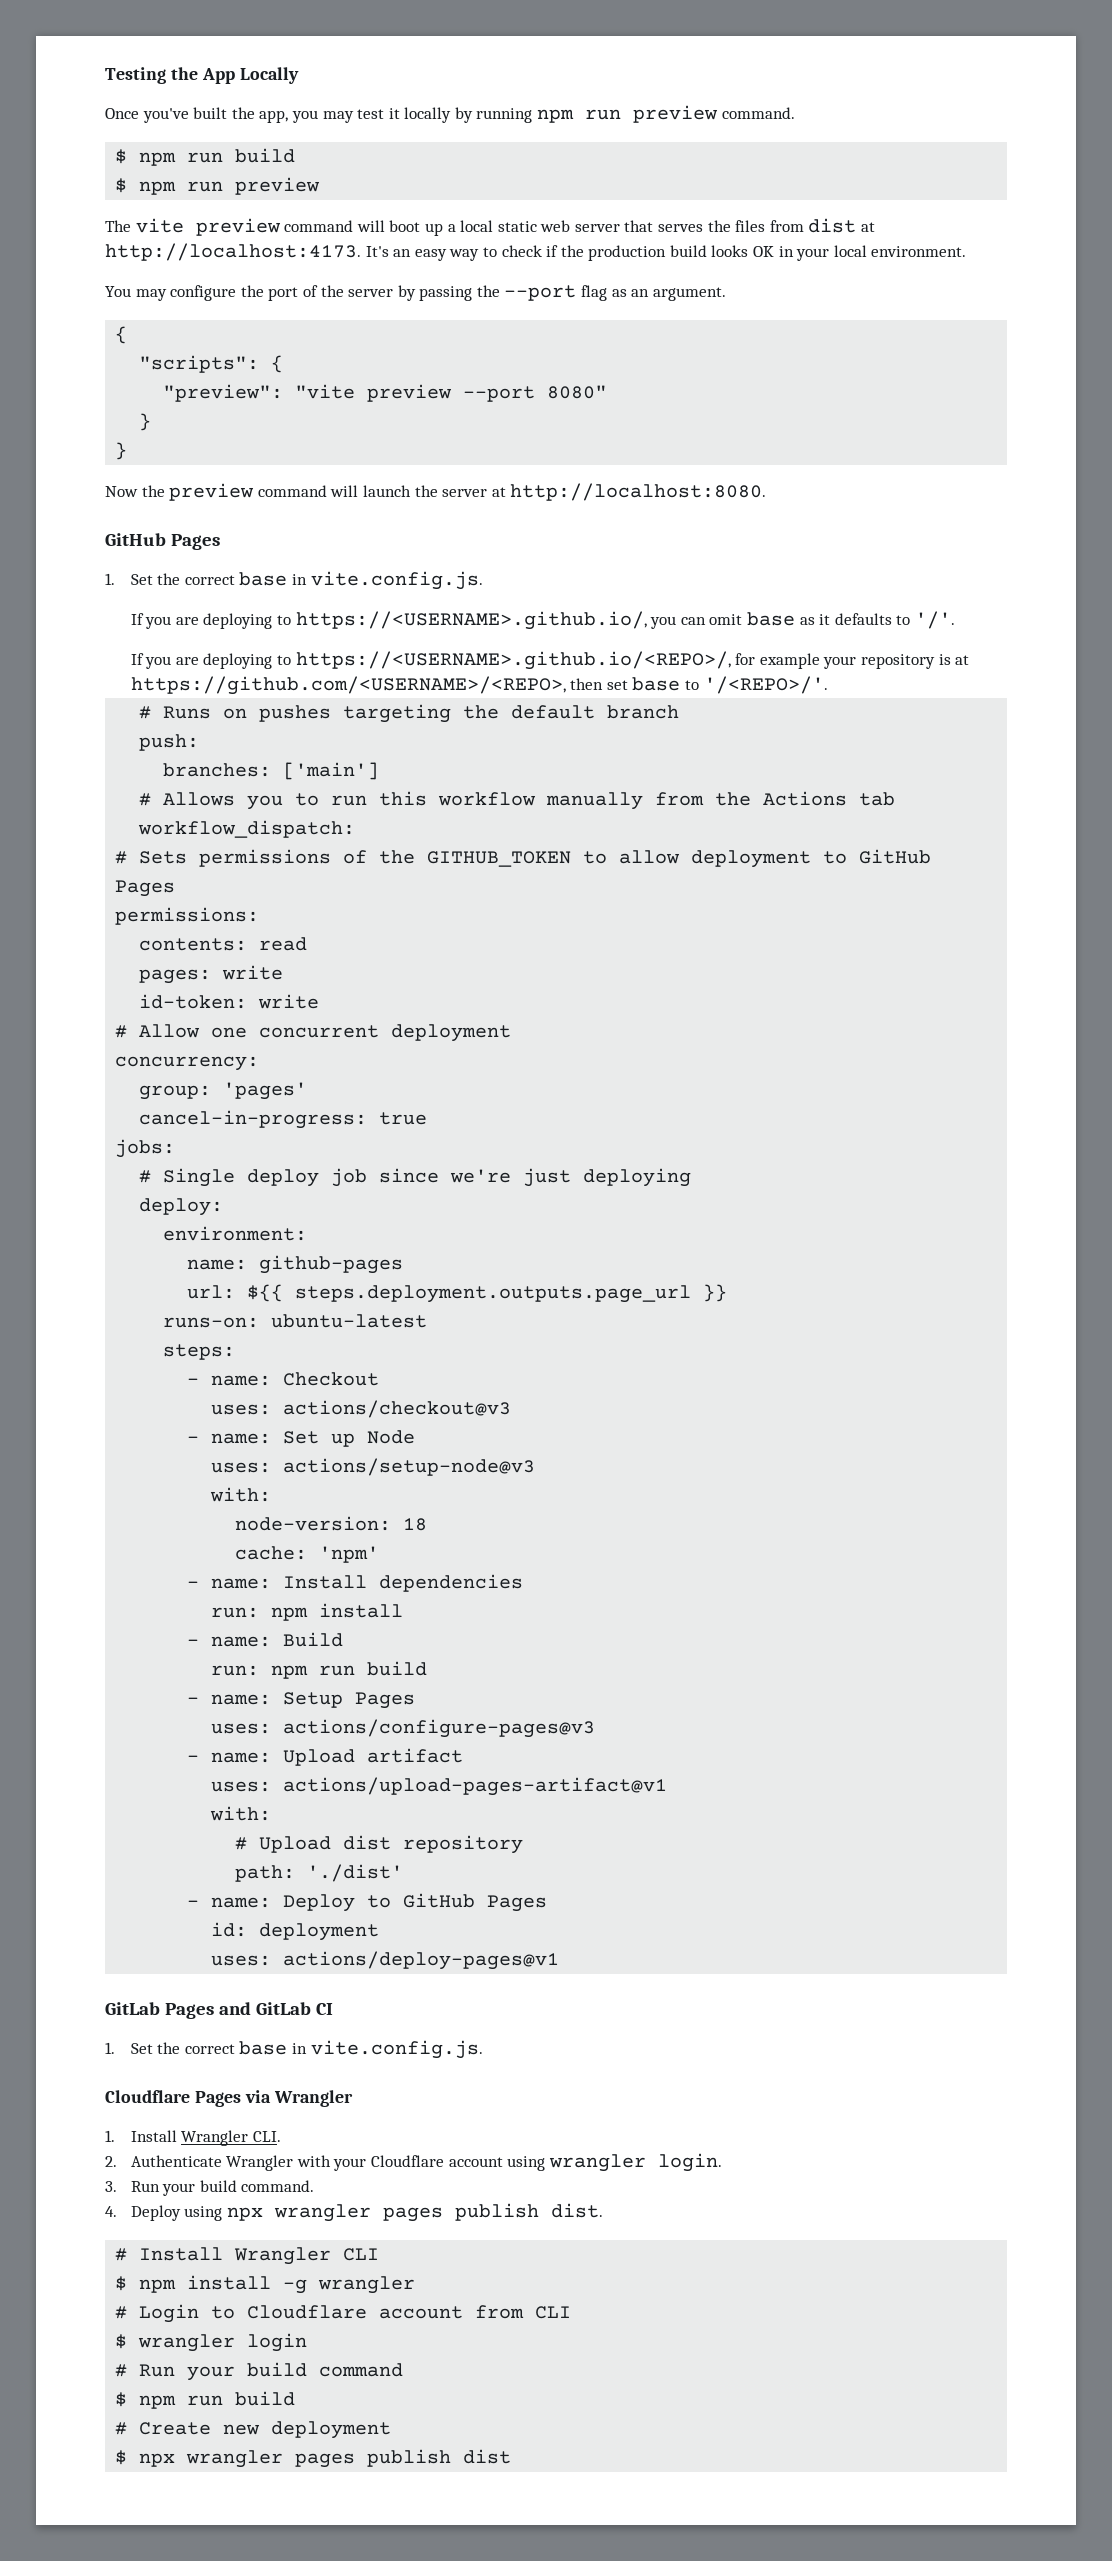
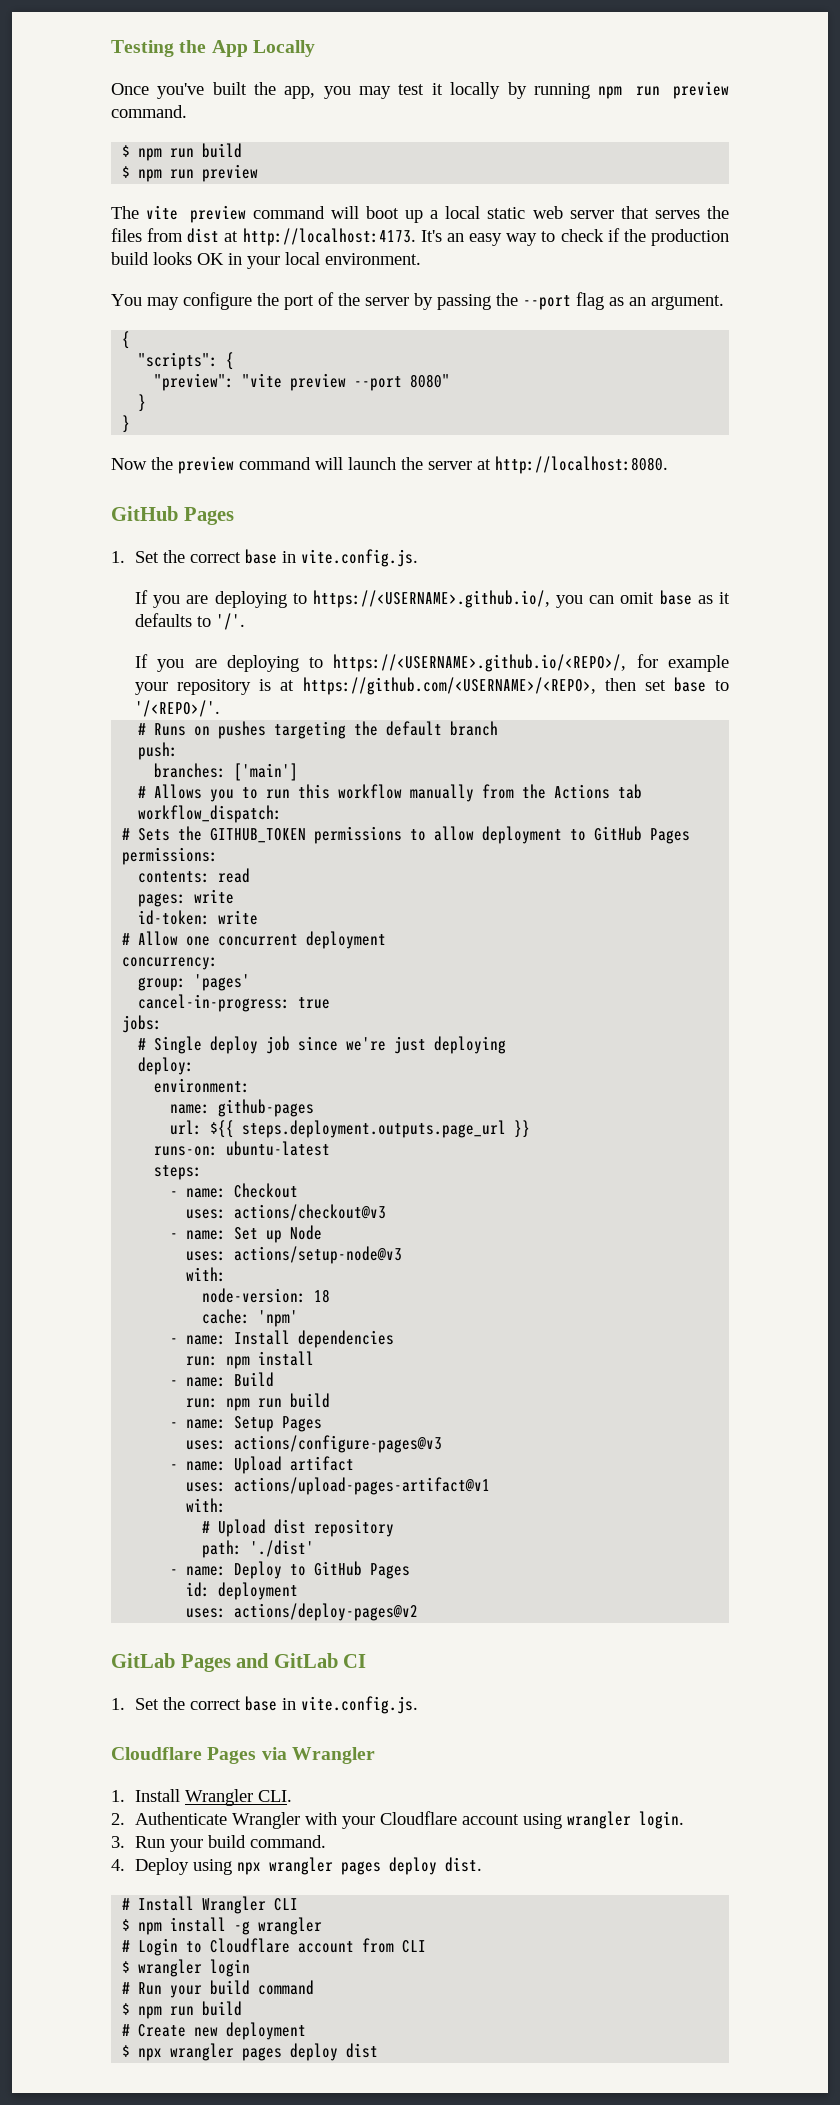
[199,849,368,867] permissions of -> (171, 834) none
(572, 859) none -> [314,826,403,844] permissions
[283,1951,560,1970] actions/deploy-pages@v1 -> [234,1603,419,1621] actions/deploy-pages@v2
[454,2203,539,2221] publish -> [389,1857,438,1875] deploy
[367,2449,452,2467] publish -> [290,2043,339,2061] deploy

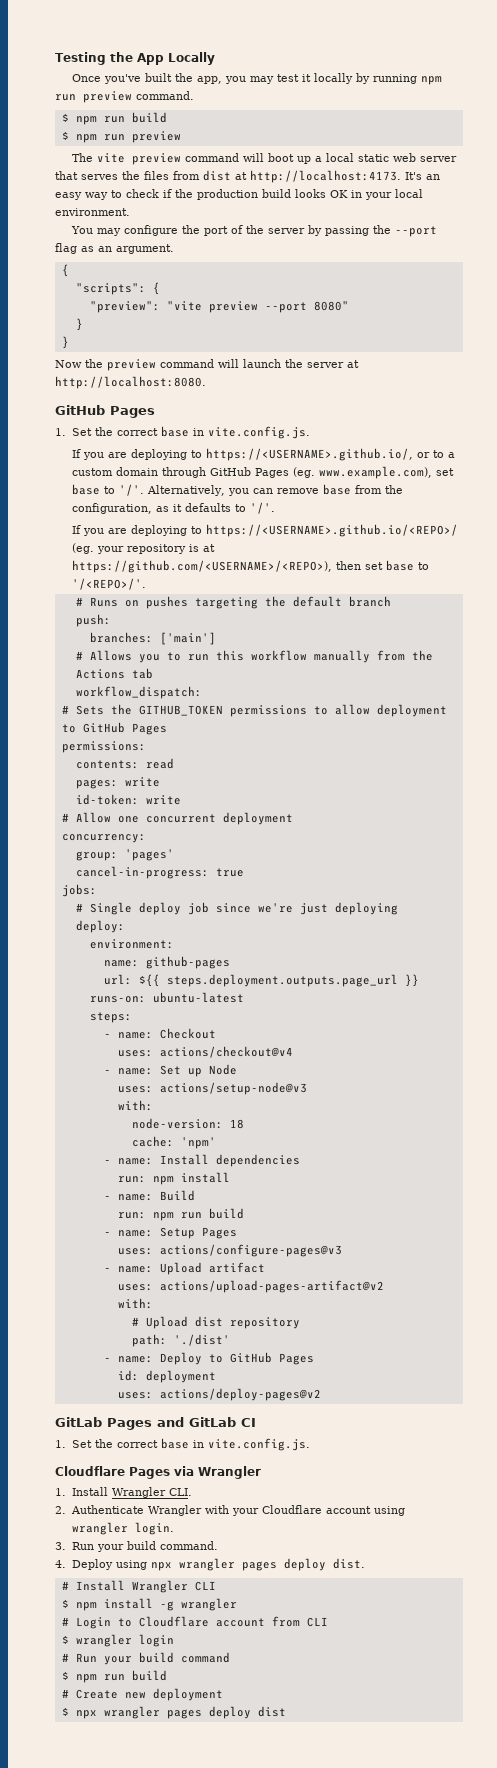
[556,590,692,608] you can omit base -> [416,450,455,458] [71,466,454,479] [71,484,403,496] [71,503,152,514] or to a custom domain through GitHub Pages (eg. www.example.com), set base to '/'. Alternatively, you can remove base from the configuration,
[333,654,730,672] https://<USERNAME>.github.io/<REPO>/, for example -> [205,524,458,537] [71,543,94,554] https://<USERNAME>.github.io/<REPO>/ (eg.
[302,677,596,695] https://github.com/<USERNAME>/<REPO>, -> [71,560,332,573] https://github.com/<USERNAME>/<REPO>),
[234,1204,387,1221] actions/checkout@v3 -> [159,1046,293,1058] actions/checkout@v4
[234,1477,491,1495] actions/upload-pages-artifact@v1 -> [159,1280,384,1293] actions/upload-pages-artifact@v2

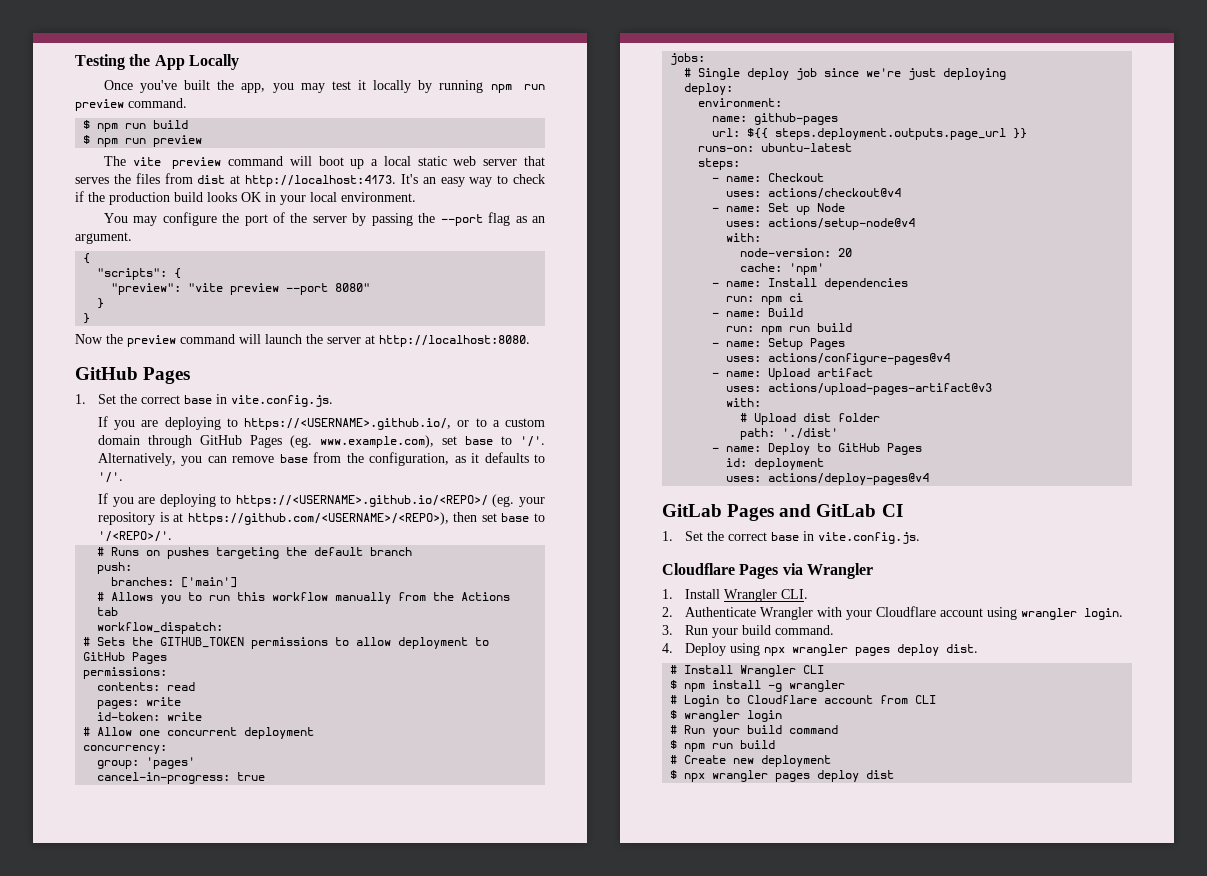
[159,1082,307,1095] actions/setup-node@v3 -> [768,218,916,230] actions/setup-node@v4
[229,1119,244,1129] 18 -> [838,248,853,257] 20
[180,1172,230,1183] install -> [789,293,804,302] ci
[159,1244,342,1257] actions/configure-pages@v3 -> [768,353,951,365] actions/configure-pages@v4
[159,1280,384,1293] actions/upload-pages-artifact@v2 -> [768,383,993,395] actions/upload-pages-artifact@v3
[229,1317,300,1329] repository -> [838,413,881,422] folder
[159,1388,321,1401] actions/deploy-pages@v2 -> [768,473,930,485] actions/deploy-pages@v4

